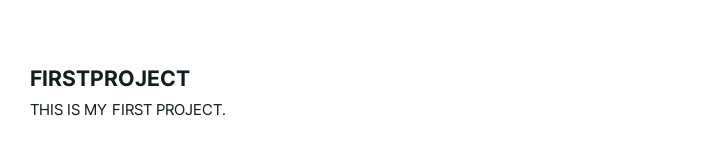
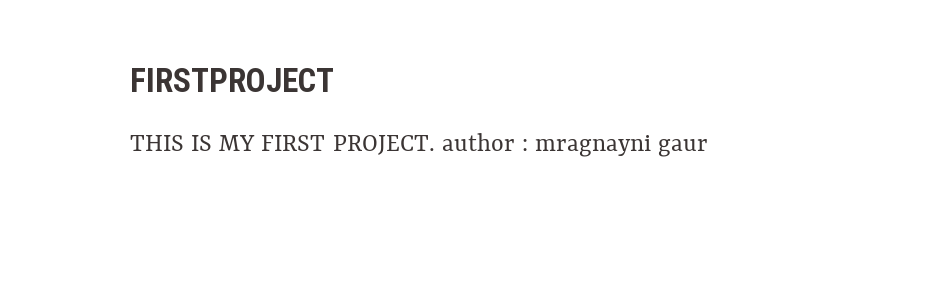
(226, 109) none -> [441,133,709,157] author : mragnayni gaur

